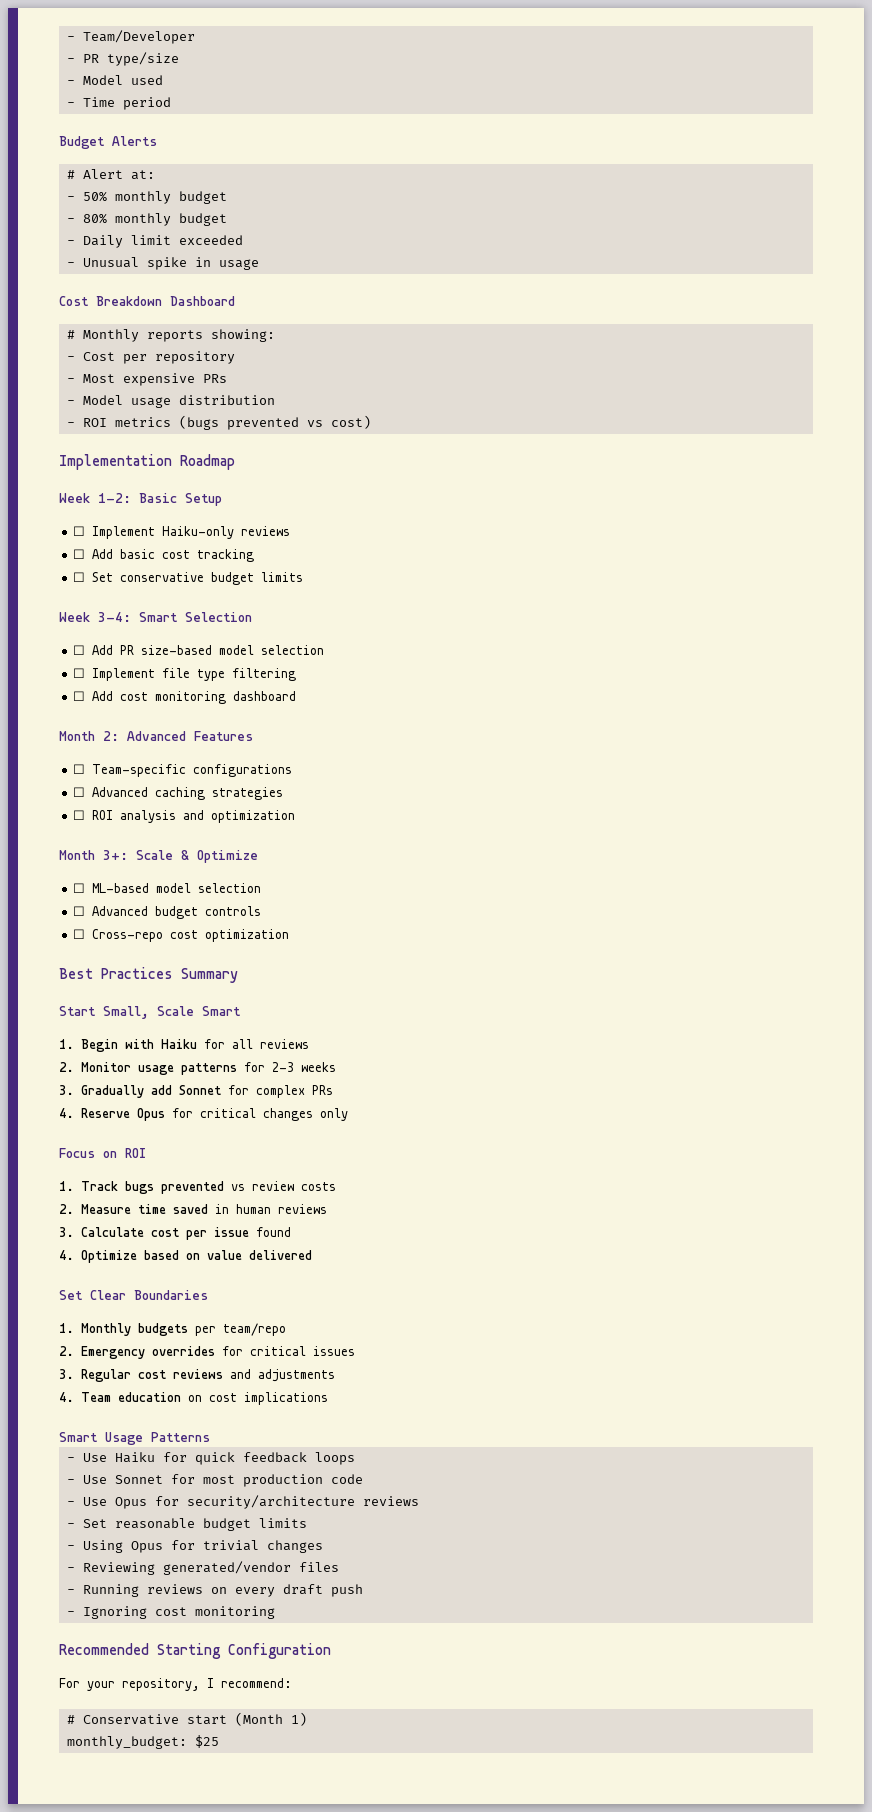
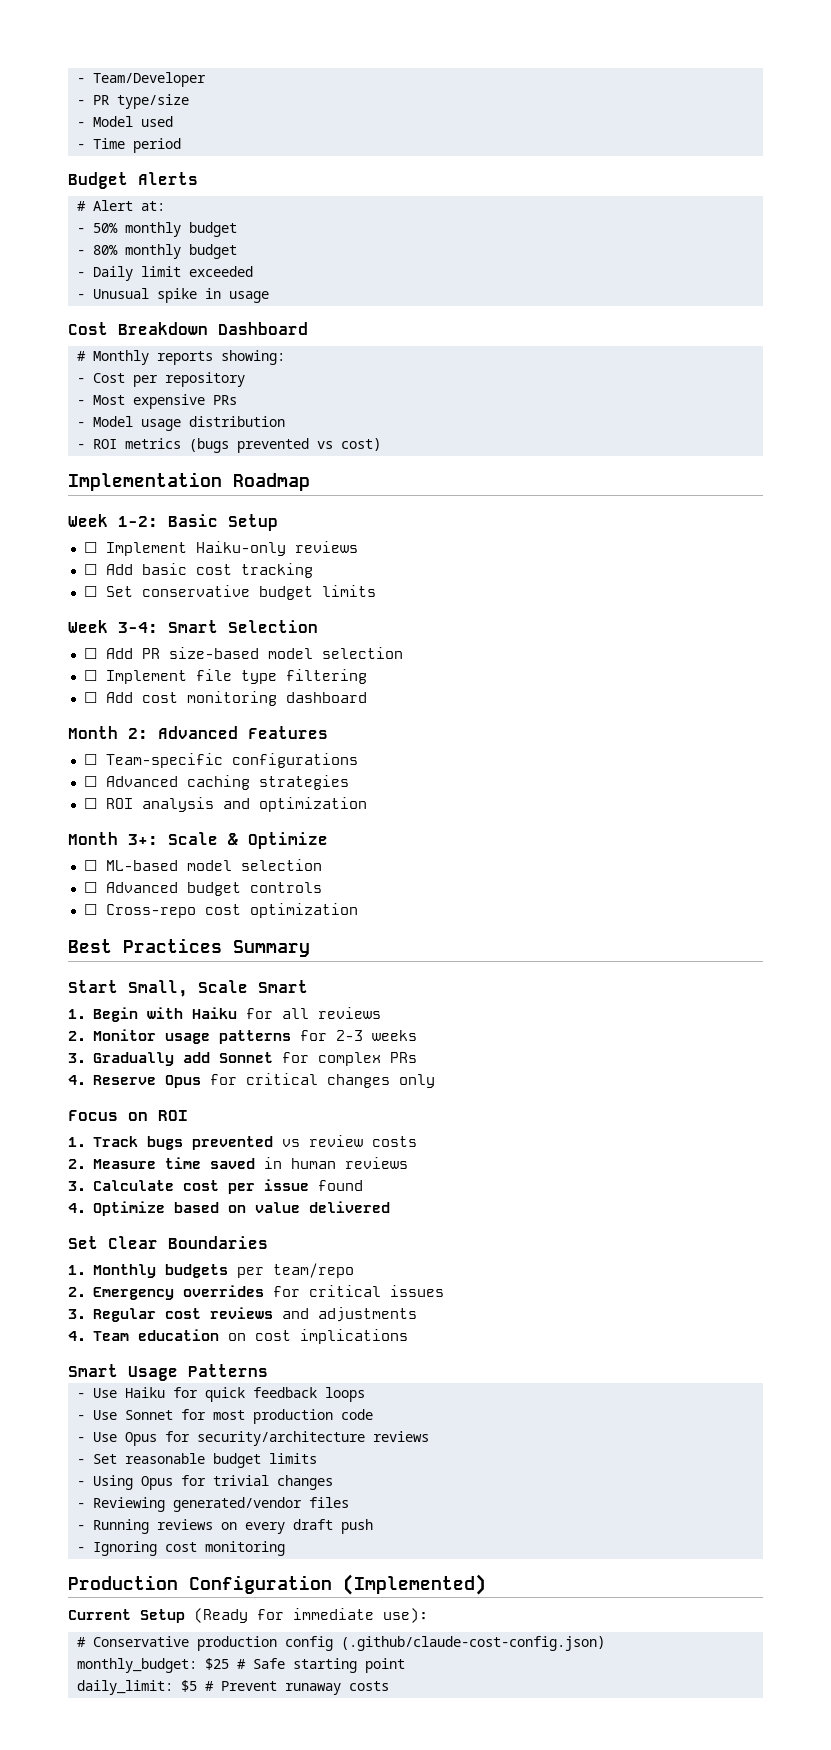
[59,1643,221,1659] Recommended Starting -> [68,1575,178,1590] Production
[59,1678,292,1691] // For your repository, I recommend: -> [343,1574,486,1595] [68,1608,428,1623] (Implemented) // Current Setup (Ready for immediate use):
[186,1712,307,1726] start (Month 1) -> [196,1636,605,1651] production config (.github/claude-cost-config.json)
(219, 1741) none -> [236,1658,405,1673] [76,1680,389,1695] # Safe starting point // daily_limit: $5 # Prevent runaway costs

